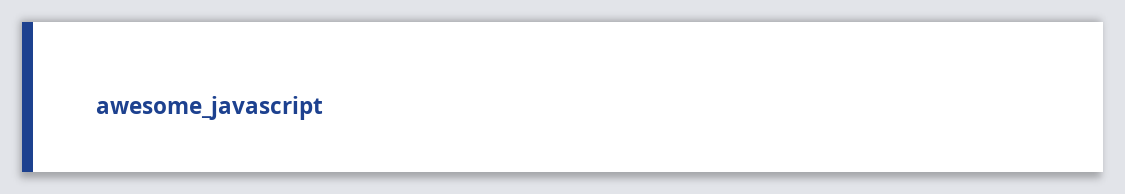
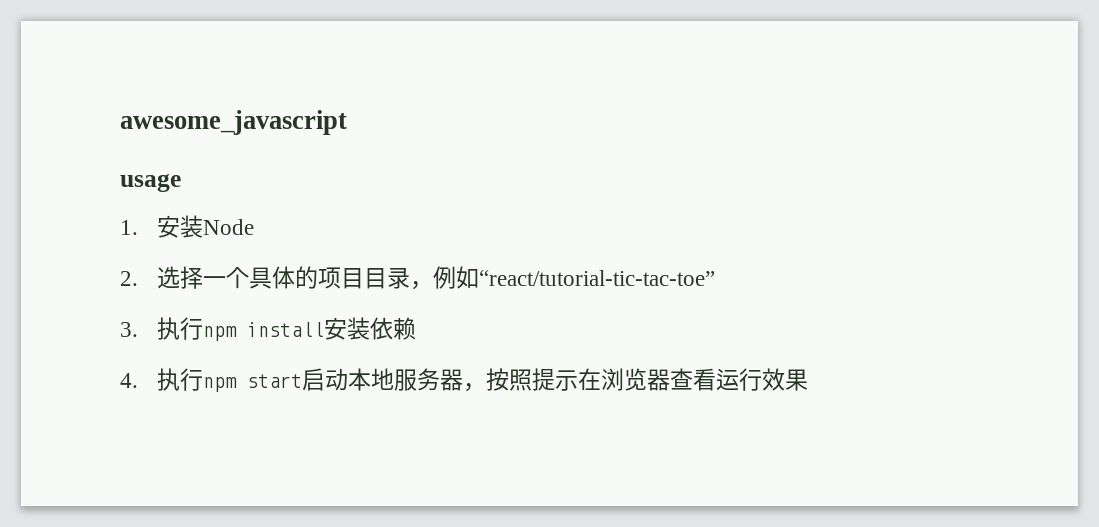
(323, 108) none -> [120,173,181,192] [120,215,254,238] [120,266,715,290] [120,317,416,341] [120,368,808,392] // usage // 1.安装Node // 2.选择一个具体的项目目录，例如“react/tutorial-tic-tac-toe” // 3.执行npm install安装依赖 // 4.执行npm start启动本地服务器，按照提示在浏览器查看运行效果

